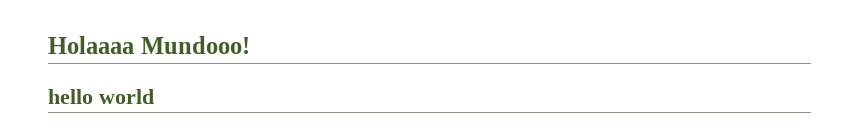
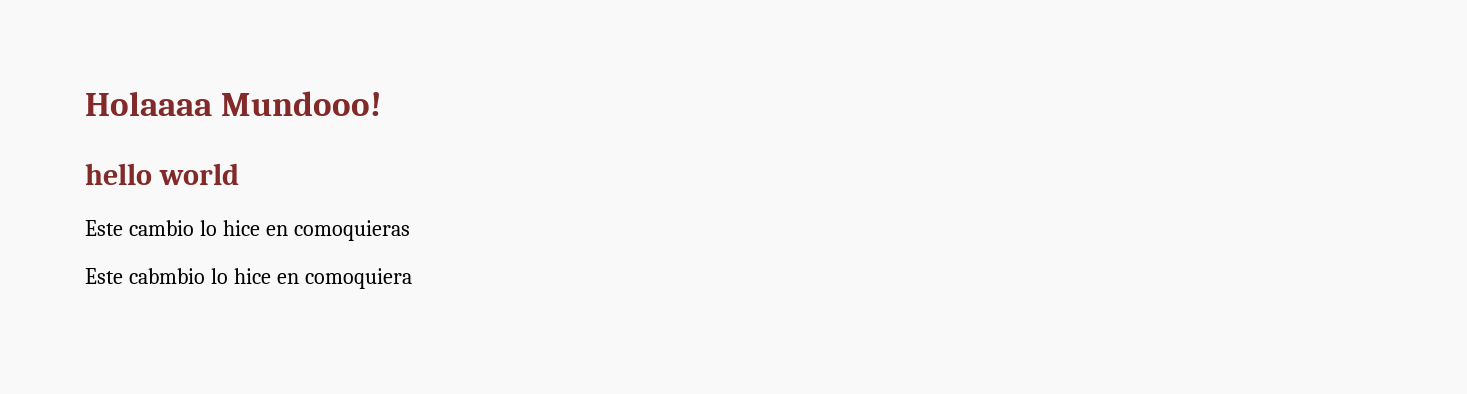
(154, 96) none -> [85,220,410,241] [85,268,412,289] // Este cambio lo hice en comoquieras // Este cabmbio lo hice en comoquiera

